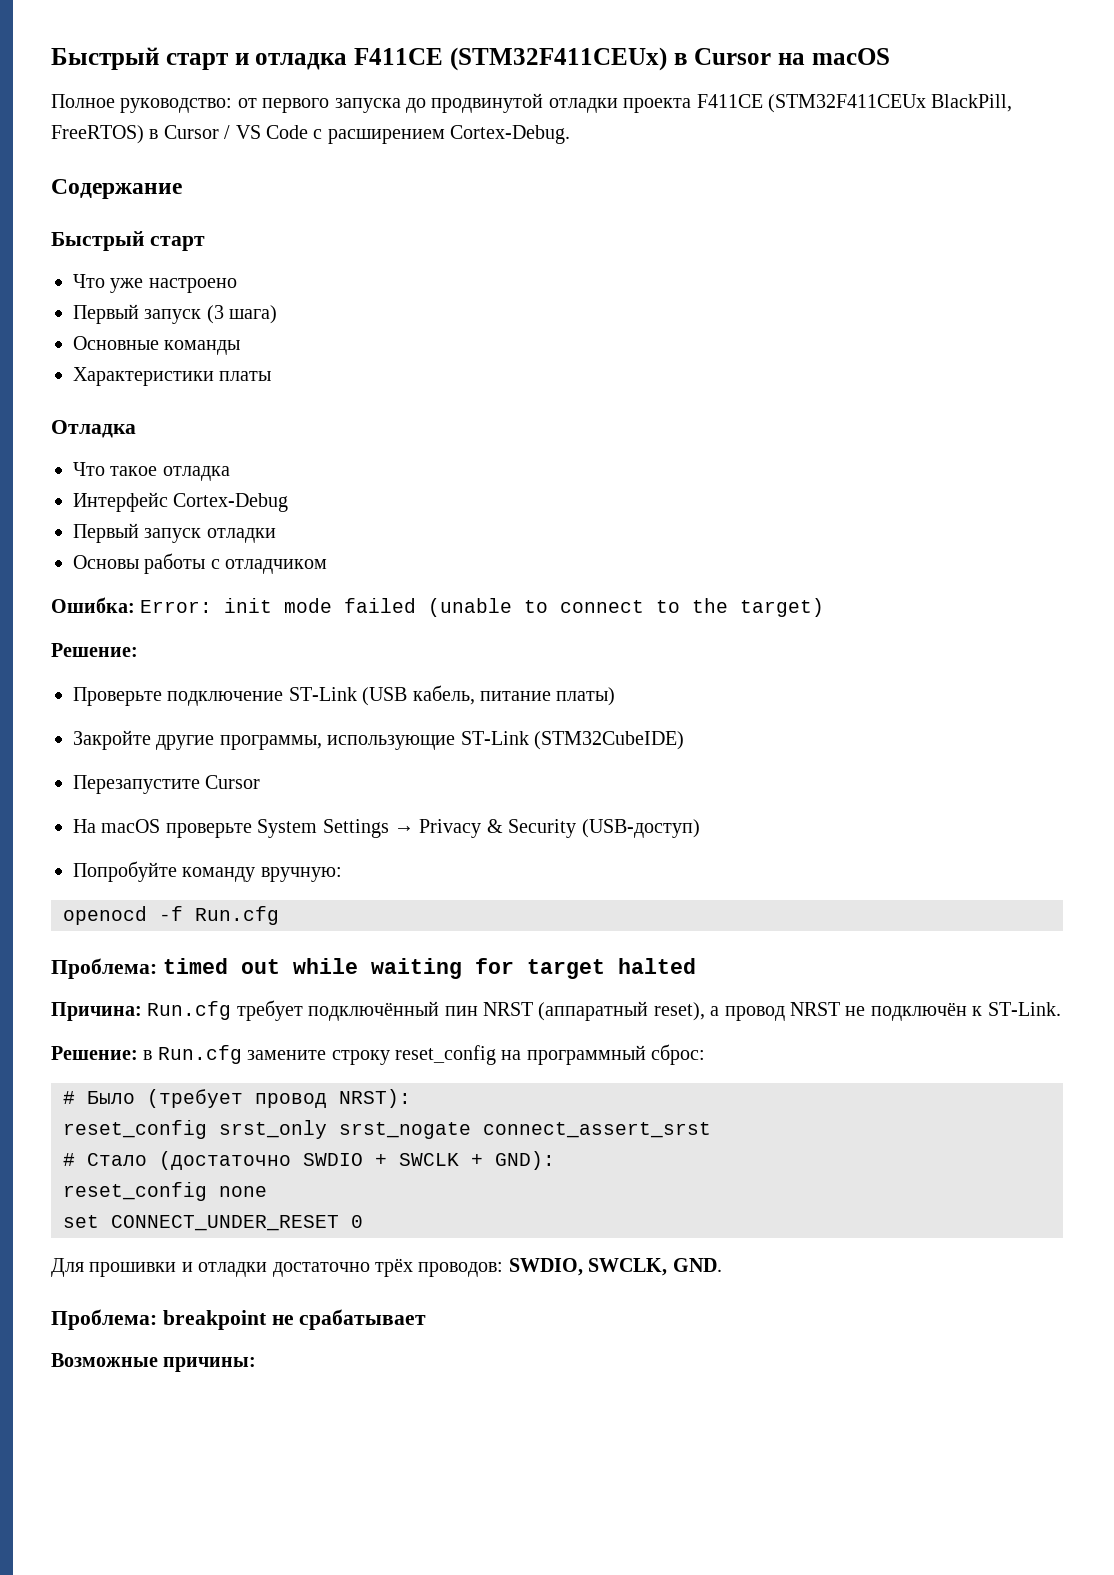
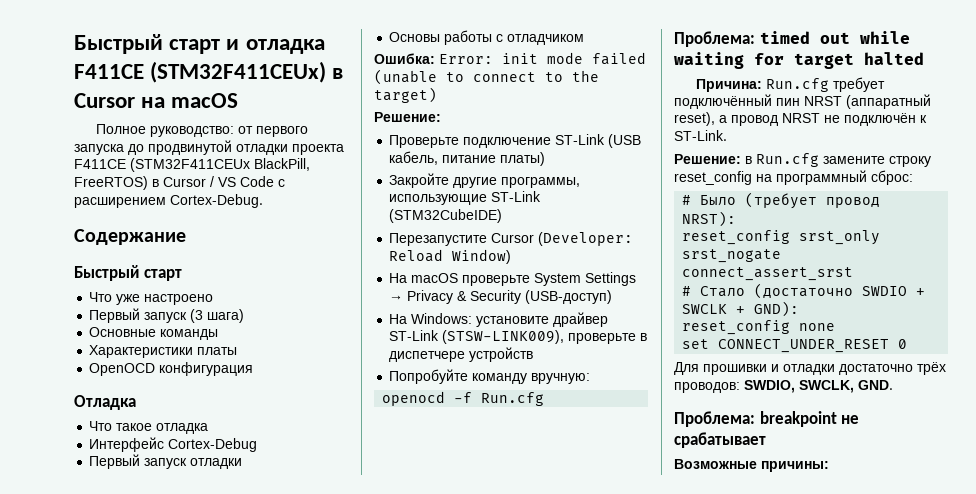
(272, 376) none -> [89,362,254,376] // OpenOCD конфигурация
(261, 782) none -> [538,232,634,246] [389,249,512,264] (Developer: Reload Window)
(700, 828) none -> [389,312,609,327] [389,330,648,344] [389,347,534,362] // На Windows: установите драйвер ST-Link (STSW-LINK009), проверьте в диспетчере устройств

